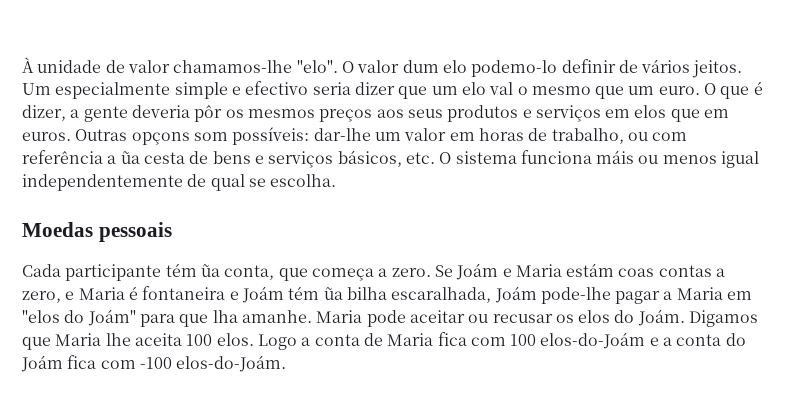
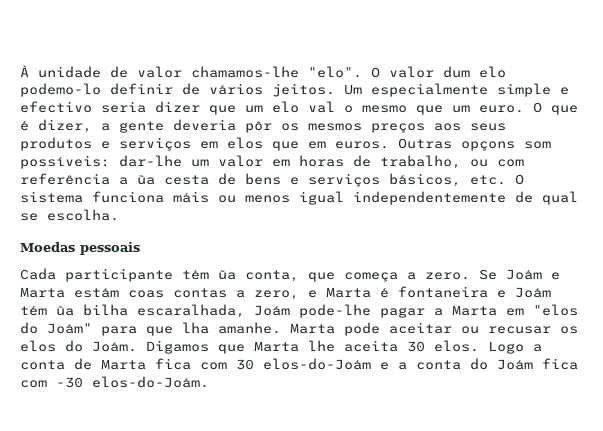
[515,264,562,277] Maria -> [20,287,65,298] Marta
[78,287,125,300] Maria -> [326,287,371,298] Marta
[676,287,723,300] Maria -> [452,305,497,316] Marta
[316,310,363,323] Maria -> [290,323,335,334] Marta
[55,333,102,346] Maria -> [254,341,299,352] Marta
[186,334,213,346] 100 -> [407,341,425,352] 30
[387,332,537,346] Maria fica com 100 -> [101,358,254,370] Marta fica com 30
[139,357,172,369] -100 -> [56,377,83,388] -30

